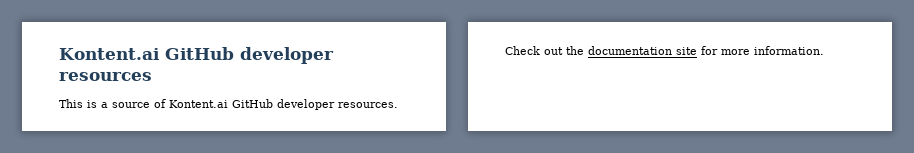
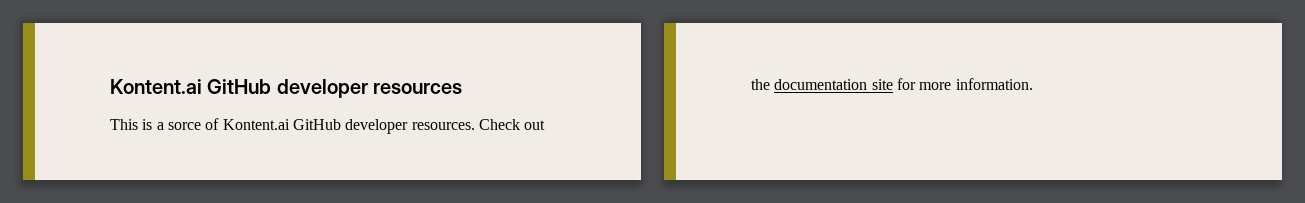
[112,102,150,108] source -> [167,122,201,130] sorce

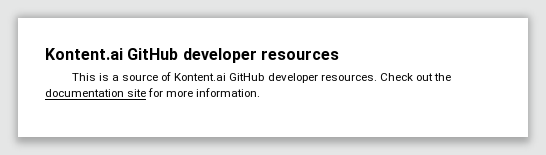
[167,122,201,130] sorce -> [122,74,159,81] source

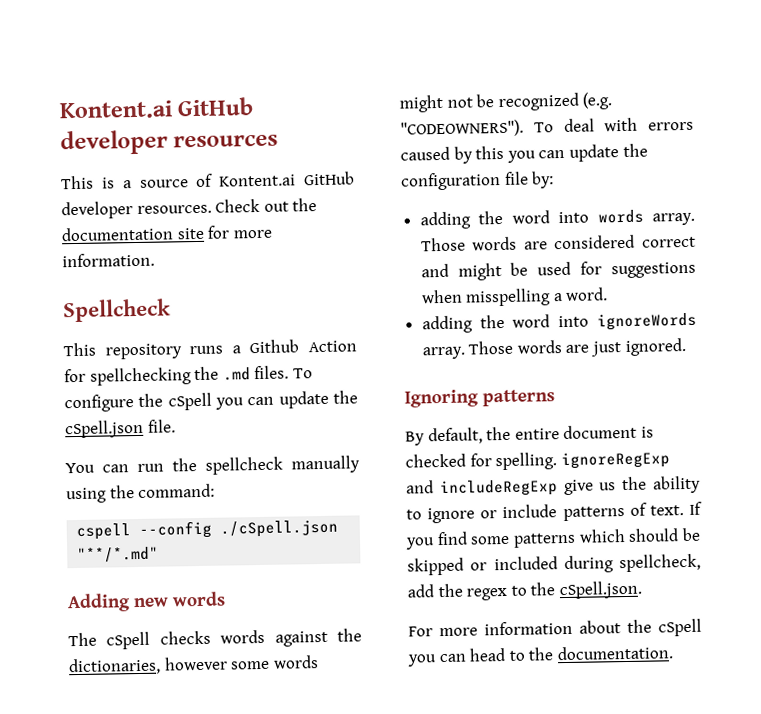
(261, 92) none -> [63,298,171,323] [63,339,357,360] [64,365,313,386] [64,390,358,413] [65,419,176,439] [65,455,360,475] [66,483,216,504] [76,519,339,541] [77,546,160,564] [67,591,227,613] [68,628,362,650] [68,655,319,676] [399,92,613,113] [400,117,694,138] [400,143,648,164] [400,171,555,191] [419,209,695,230] [420,234,696,252] [420,261,696,281] [420,287,609,307] [421,312,697,334] [421,337,687,360] [404,389,556,408] [405,424,654,446] [405,451,670,471] [406,475,701,498] [406,501,702,524] [405,527,701,550] [407,553,701,576] [407,580,642,601] [408,618,702,637] [407,645,673,667] // Spellcheck // This repository runs a Github Action for spellchecking the .md files. To configure the cSpell you can update the cSpell.json file. // You can run the spellcheck manually using the command: // cspell --config ./cSpell.json "**/*.md" // Adding new words // The cSpell checks words against the dictionaries, however some words might not be recognized (e.g. "CODEOWNERS"). To deal with errors caused by this you can update the configuration file by: // adding the word into words array. Those words are considered correct and might be used for suggestions when misspelling a word. // adding the word into ignoreWords array. Those words are just ignored. // Ignoring patterns // By default, the entire document is checked for spelling. ignoreRegExp and includeRegExp give us the ability to ignore or include patterns of text. If you find some patterns which should be skipped or included during spellcheck, add the regex to the cSpell.json. // For more information about the cSpell you can head to the documentation.

